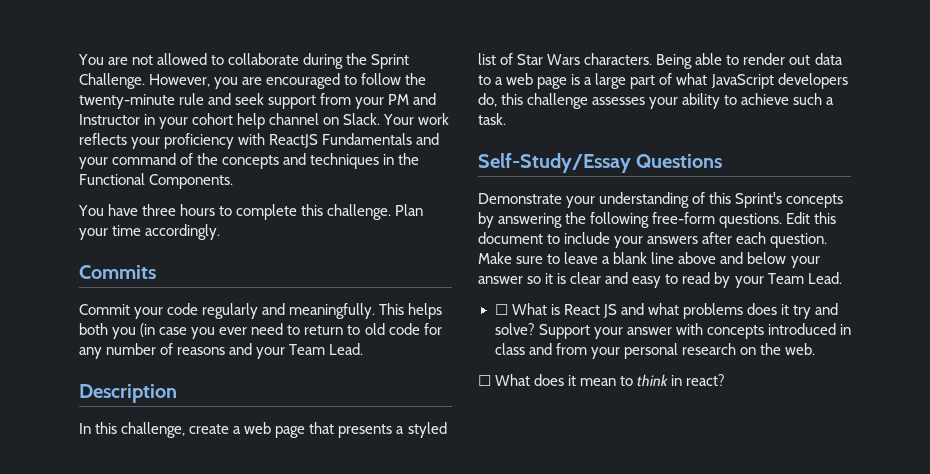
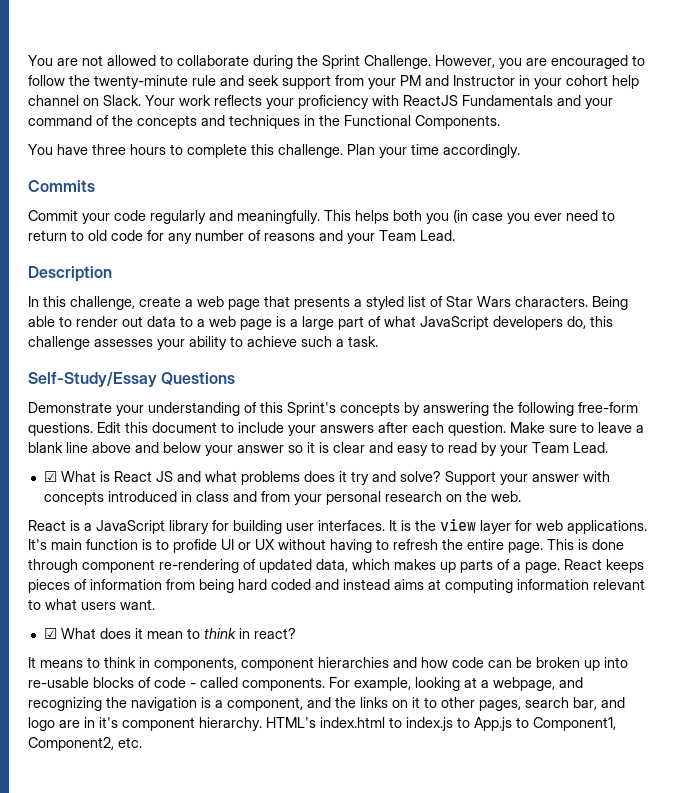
[494,304,508,315] ☐ -> [43,471,57,482] ☑
[478,375,491,386] ☐ -> [28,518,647,534] [28,539,624,553] [28,559,644,573] [28,579,645,593] [28,599,155,610] [43,628,57,639] React is a JavaScript library for building user interfaces. It is the view layer for web applications. It's main function is to profide UI or UX without having to refresh the entire page. This is done through component re-rendering of updated data, which makes up parts of a page. React keeps pieces of information from being hard coded and instead aims at computing information relevant to what users want. // ☑
(726, 380) none -> [28,657,628,671] [28,677,583,691] [28,697,625,711] [28,717,616,731] [28,737,142,751] // It means to think in components, component hierarchies and how code can be broken up into re-usable blocks of code - called components. For example, looking at a webpage, and recognizing the navigation is a component, and the links on it to other pages, search bar, and logo are in it's component hierarchy. HTML's index.html to index.js to App.js to Component1, Component2, etc.

